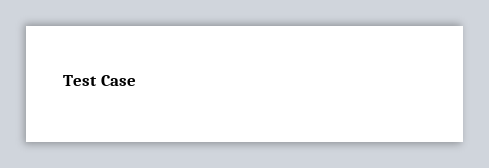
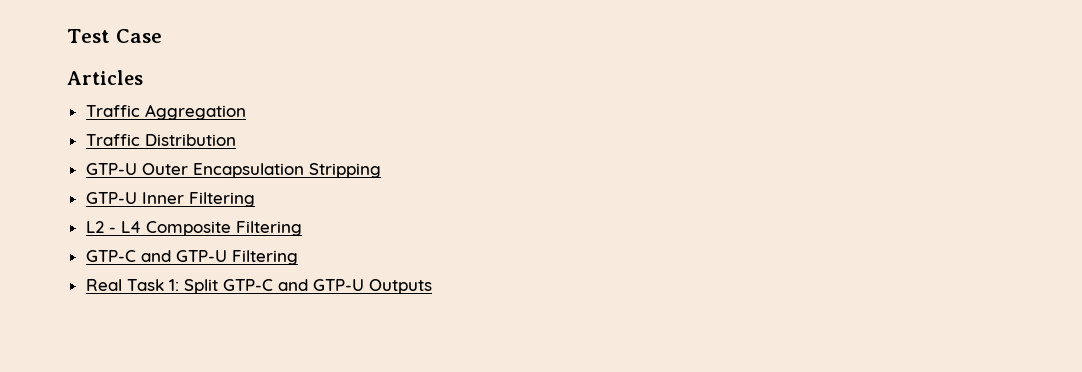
(136, 80) none -> [67,70,143,85] [85,104,246,120] [85,134,236,146] [85,163,381,178] [85,192,255,207] [85,221,302,236] [85,250,298,265] [85,279,432,294] // Articles // Traffic Aggregation // Traffic Distribution // GTP-U Outer Encapsulation Stripping // GTP-U Inner Filtering // L2 - L4 Composite Filtering // GTP-C and GTP-U Filtering // Real Task 1: Split GTP-C and GTP-U Outputs

